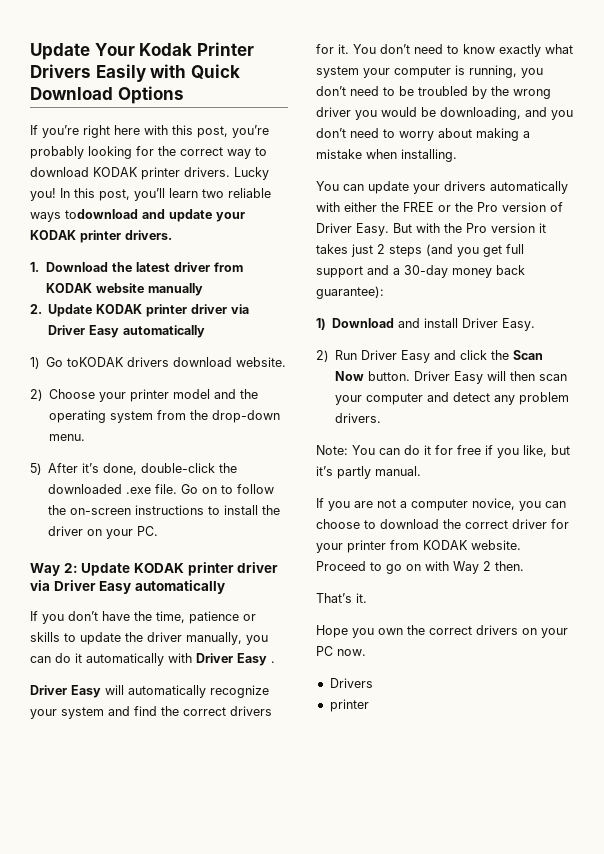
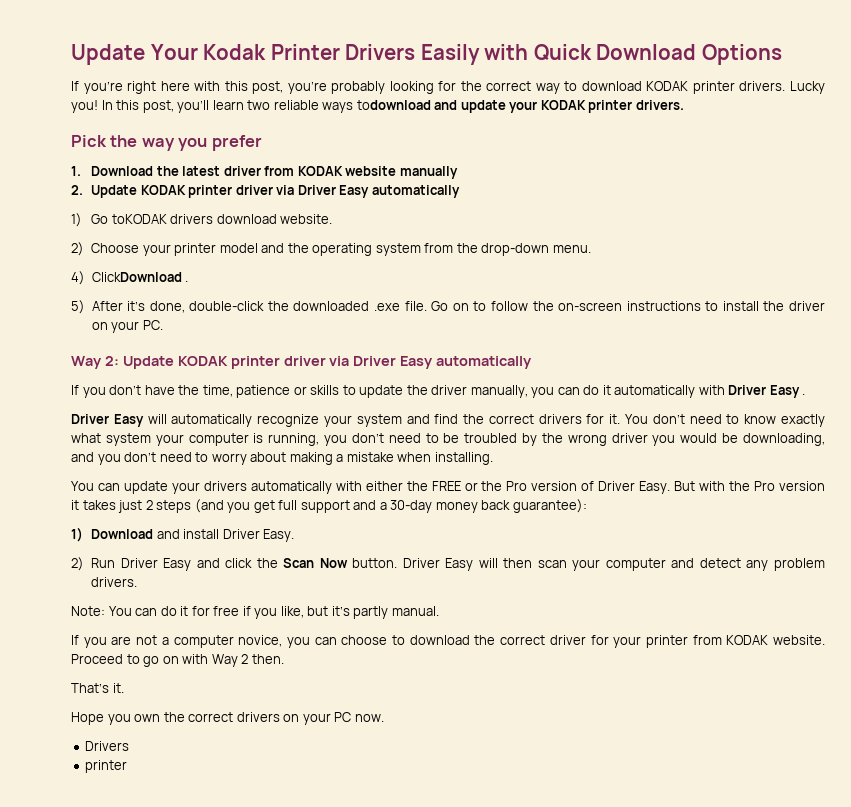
(172, 235) none -> [71,135,262,151] // Pick the way you prefer
(86, 437) none -> [71,271,189,285] // 4) ClickDownload .

